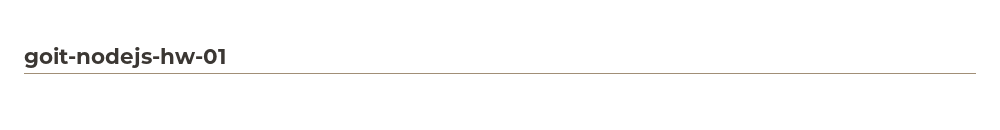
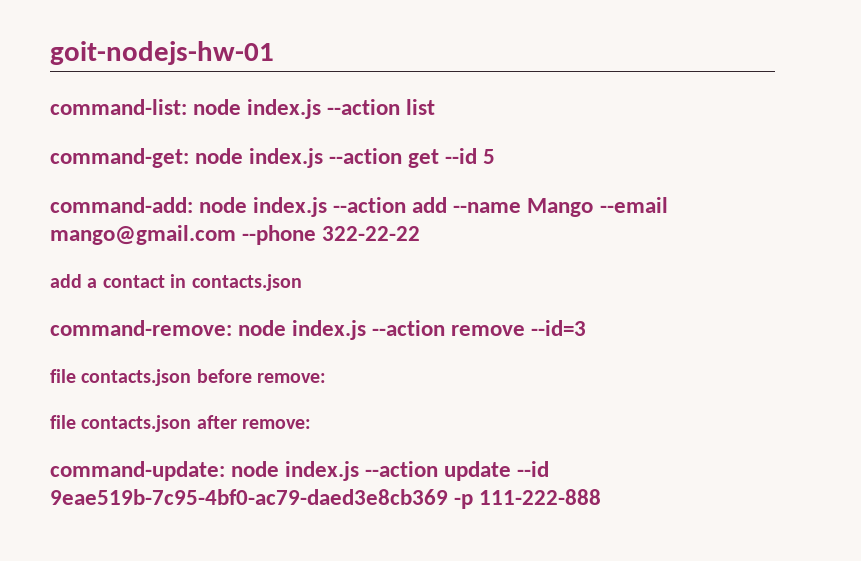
(226, 57) none -> [50,99,436,119] [50,148,496,168] [50,197,668,217] [50,225,421,245] [50,274,302,291] [50,320,587,340] [50,369,327,386] [50,415,312,432] [50,461,550,481] [50,489,602,509] // command-list: node index.js --action list // command-get: node index.js --action get --id 5 // command-add: node index.js --action add --name Mango --email mango@gmail.com --phone 322-22-22 // add a contact in contacts.json // command-remove: node index.js --action remove --id=3 // file contacts.json before remove: // file contacts.json after remove: // command-update: node index.js --action update --id 9eae519b-7c95-4bf0-ac79-daed3e8cb369 -p 111-222-888

